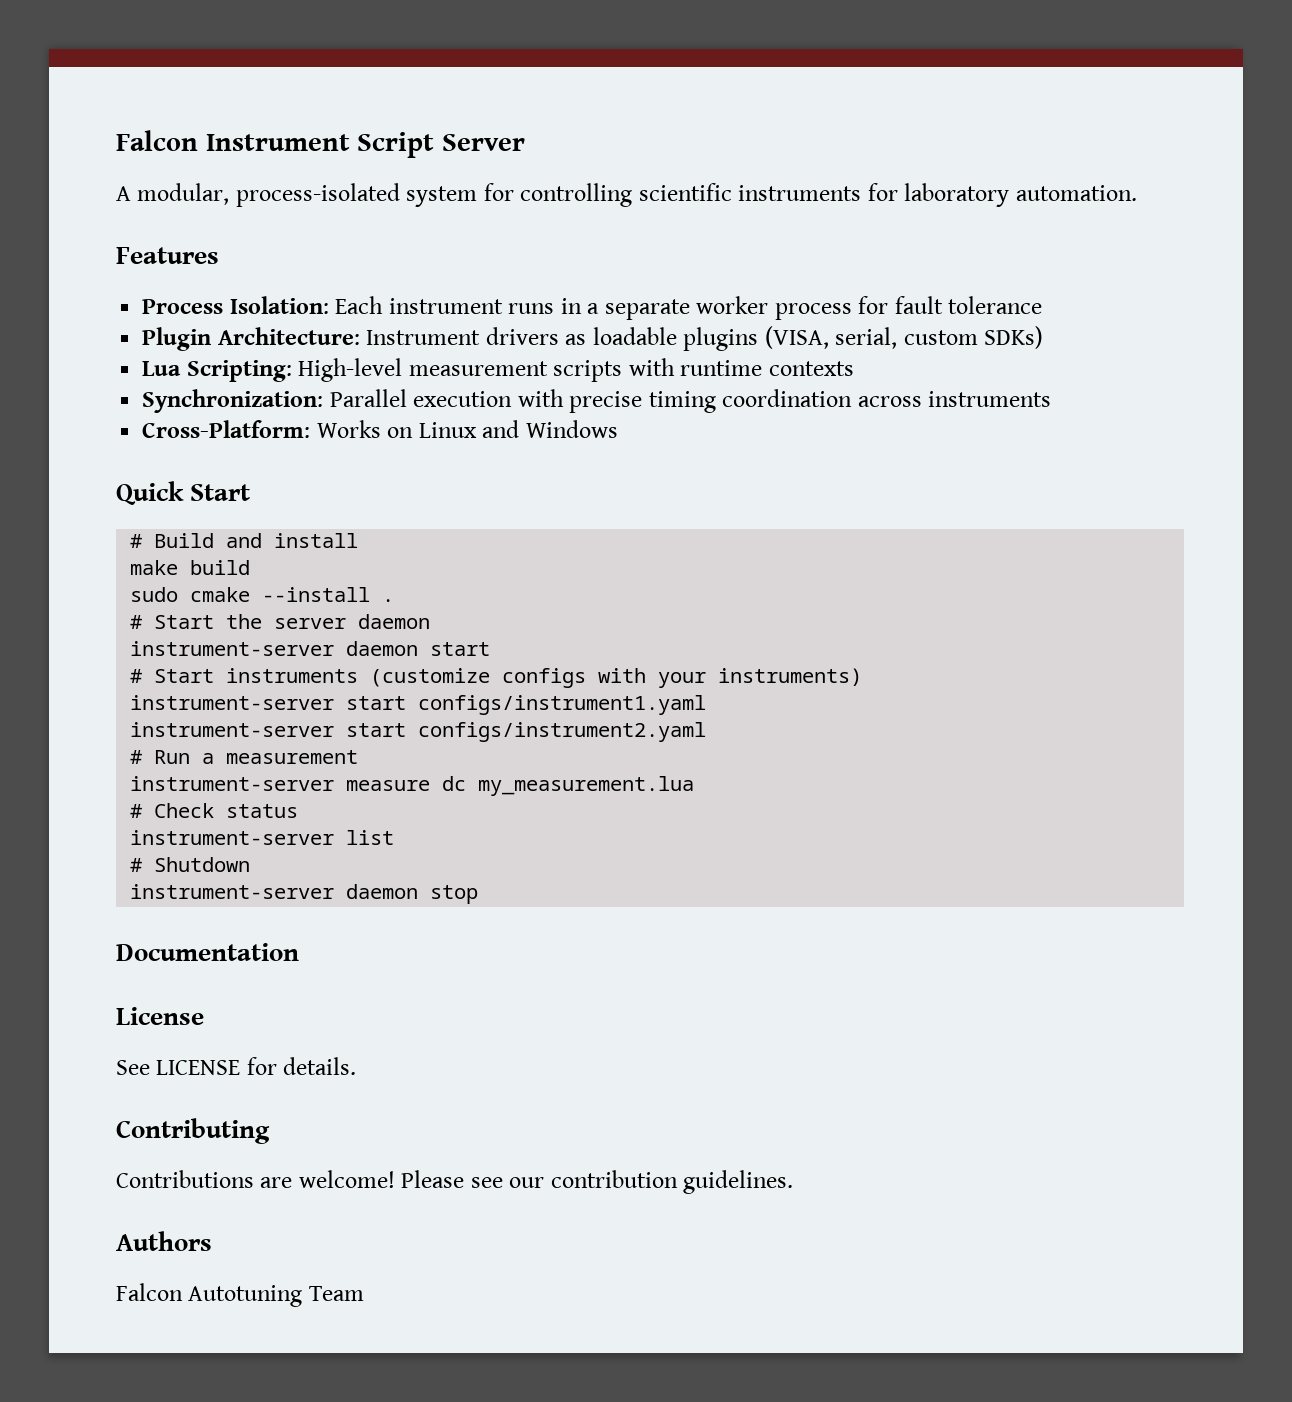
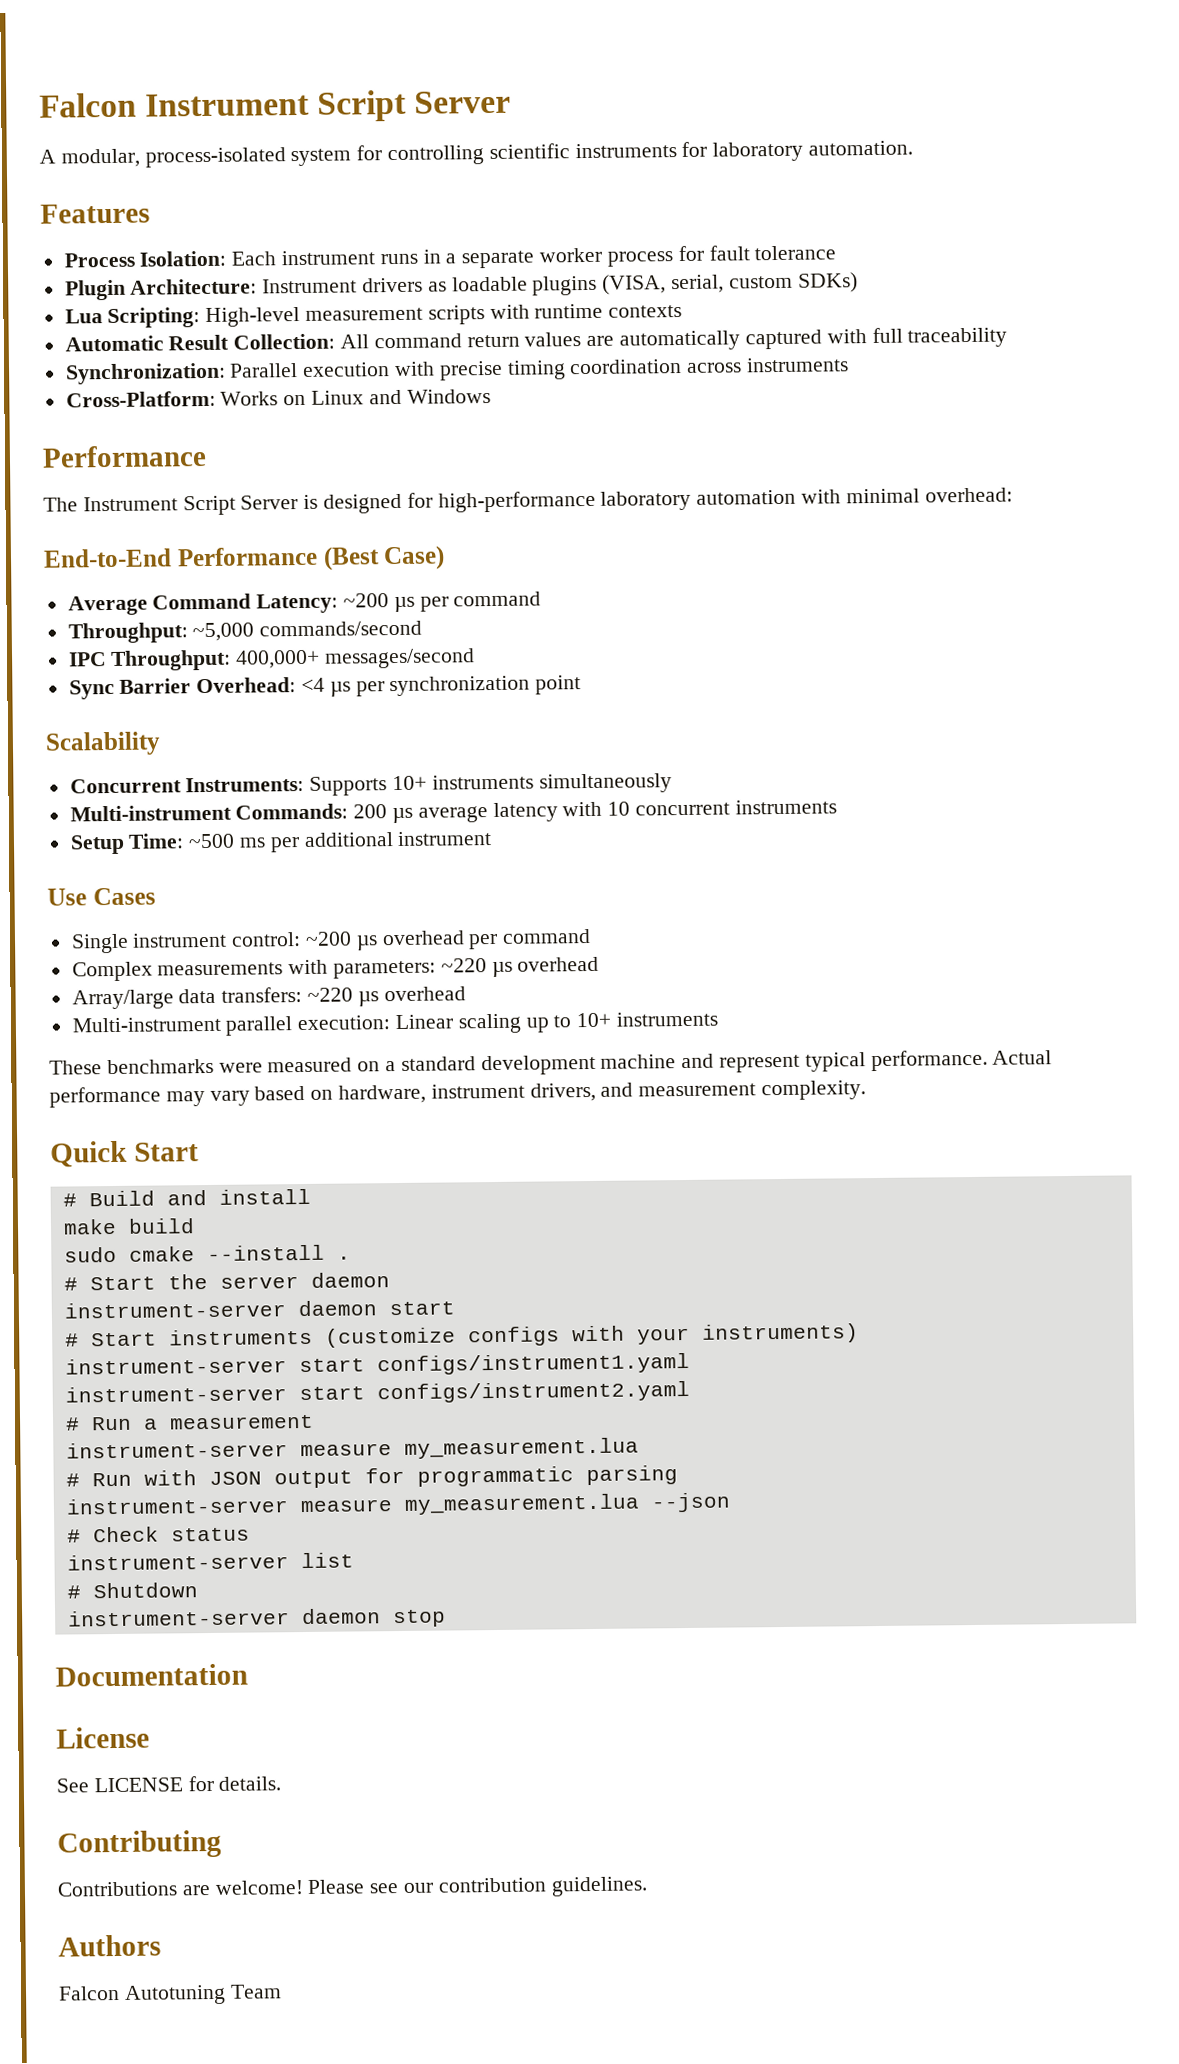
(854, 368) none -> [64,327,1008,352] // Automatic Result Collection: All command return values are automatically captured with full traceability
(618, 429) none -> [42,444,207,468] [43,487,1013,516] [43,545,446,571] [67,591,542,616] [67,620,423,644] [67,648,476,671] [68,675,582,700] [45,731,161,756] [69,773,672,796] [69,799,837,824] [69,831,493,855] [47,887,156,906] [70,928,592,954] [71,956,600,982] [71,986,466,1010] [71,1011,719,1036] [49,1049,1053,1076] [49,1080,867,1108] // Performance // The Instrument Script Server is designed for high-performance laboratory automation with minimal overhead: // End-to-End Performance (Best Case) // Average Command Latency: ~200 µs per command // Throughput: ~5,000 commands/second // IPC Throughput: 400,000+ messages/second // Sync Barrier Overhead: <4 µs per synchronization point // Scalability // Concurrent Instruments: Supports 10+ instruments simultaneously // Multi-instrument Commands: 200 µs average latency with 10 concurrent instruments // Setup Time: ~500 ms per additional instrument // Use Cases // Single instrument control: ~200 µs overhead per command // Complex measurements with parameters: ~220 µs overhead // Array/large data transfers: ~220 µs overhead // Multi-instrument parallel execution: Linear scaling up to 10+ instruments // These benchmarks were measured on a standard development machine and represent typical performance. Actual performance may vary based on hardware, instrument drivers, and measurement complexity.
[442,776,695,796] dc my_measurement.lua -> [403,1437,639,1459] [65,1465,678,1489] [65,1492,731,1515] my_measurement.lua // # Run with JSON output for programmatic parsing // instrument-server measure my_measurement.lua --json

